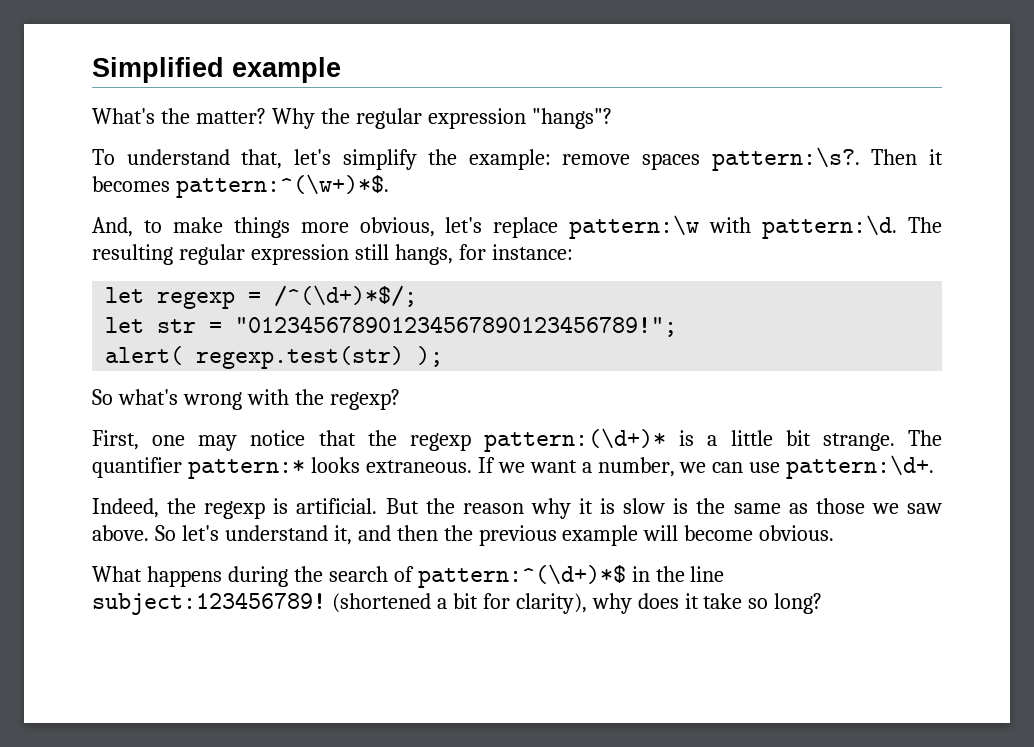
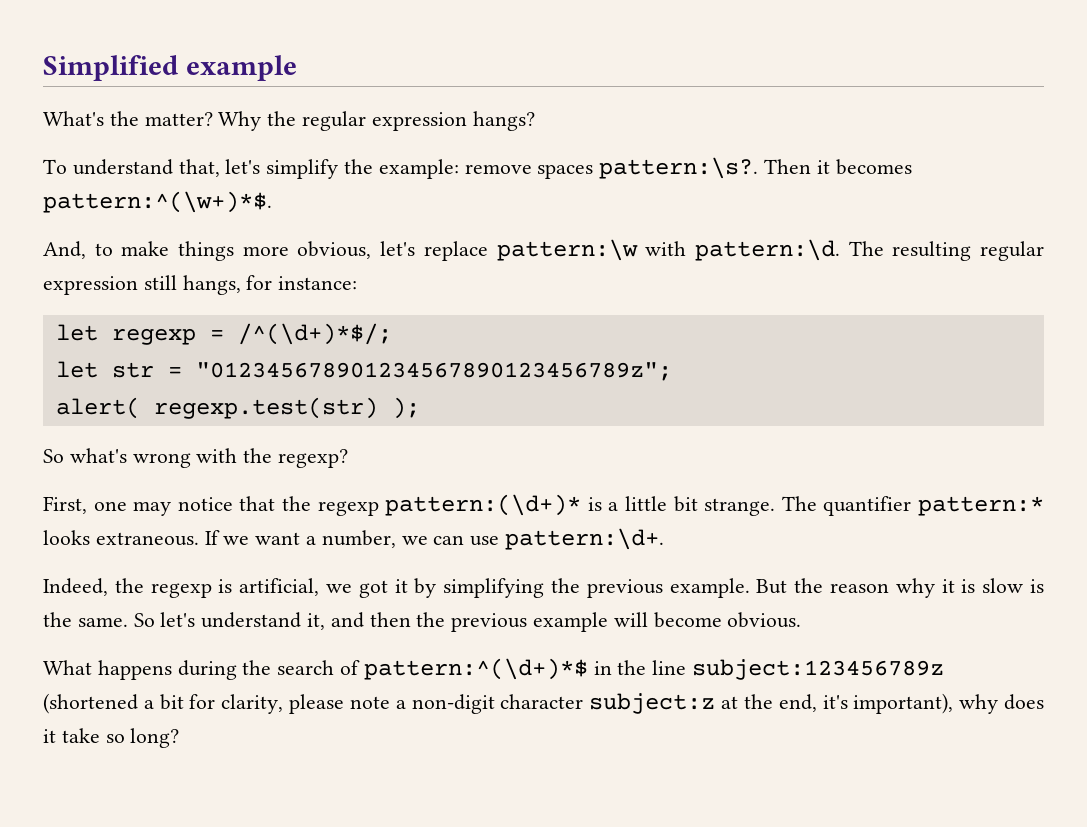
[531,108,612,129] "hangs"? -> [472,111,535,131] hangs?
[235,316,678,337] "012345678901234567890123456789!"; -> [195,362,672,381] "012345678901234567890123456789z";
[296,498,378,514] artificial. -> [239,578,750,598] artificial, we got it by simplifying the previous example.
[733,498,942,514] [92,525,149,541] same as those we saw above. -> [77,617,128,627] same.
[92,592,326,615] subject:123456789! -> [692,659,945,680] subject:123456789z
[515,593,587,614] clarity), -> [221,693,954,714] clarity, please note a non-digit character subject:z at the end, it's important),

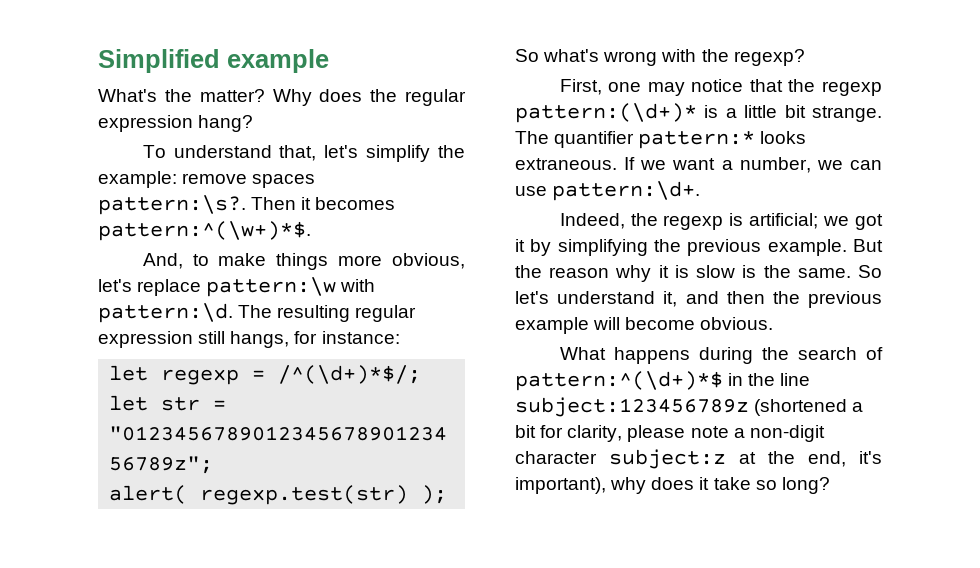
(262, 121) none -> [319,89,363,102] does
[472,111,535,131] hangs? -> [198,115,254,132] hang?
[239,578,320,596] artificial, -> [749,213,819,229] artificial;

